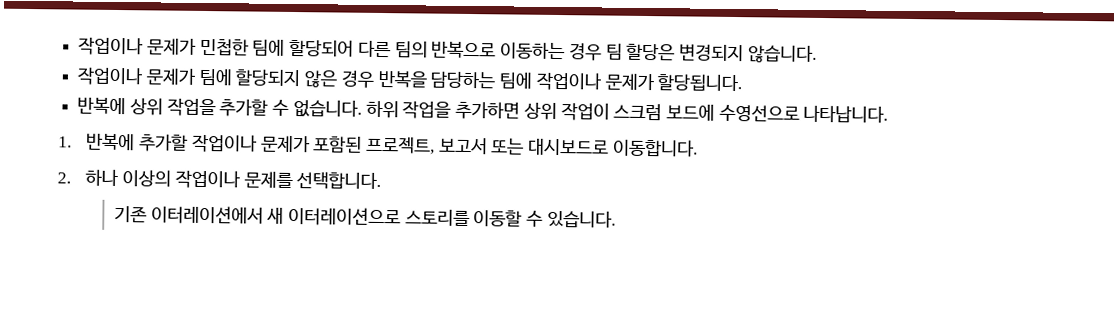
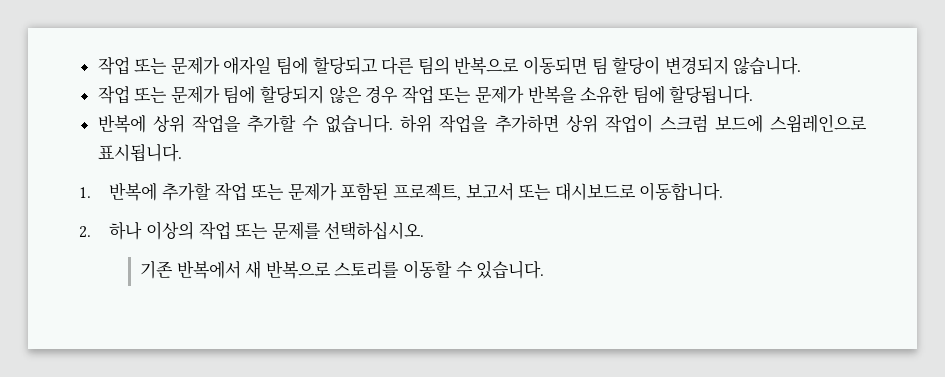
[78,36,676,61] 작업이나 문제가 민첩한 팀에 할당되어 다른 팀의 반복으로 이동하는 경우 팀 할당은 -> [97,56,661,75] 작업 또는 문제가 애자일 팀에 할당되고 다른 팀의 반복으로 이동되면 팀 할당이
[77,66,145,86] 작업이나 -> [97,86,168,104] 작업 또는
[377,70,655,91] 반복을 담당하는 팀에 작업이나 문제가 -> [401,85,665,104] 작업 또는 문제가 반복을 소유한 팀에
[718,104,889,123] 수영선으로 나타납니다. -> [769,114,867,133] [97,144,182,162] 스윔레인으로 표시됩니다.
[191,133,258,153] 작업이나 -> [214,183,285,201] 작업 또는
[174,169,382,191] [113,205,402,227] 작업이나 문제를 선택합니다. // 기존 이터레이션에서 새 이터레이션으로 -> [198,221,425,240] [139,260,331,279] 작업 또는 문제를 선택하십시오. // 기존 반복에서 새 반복으로

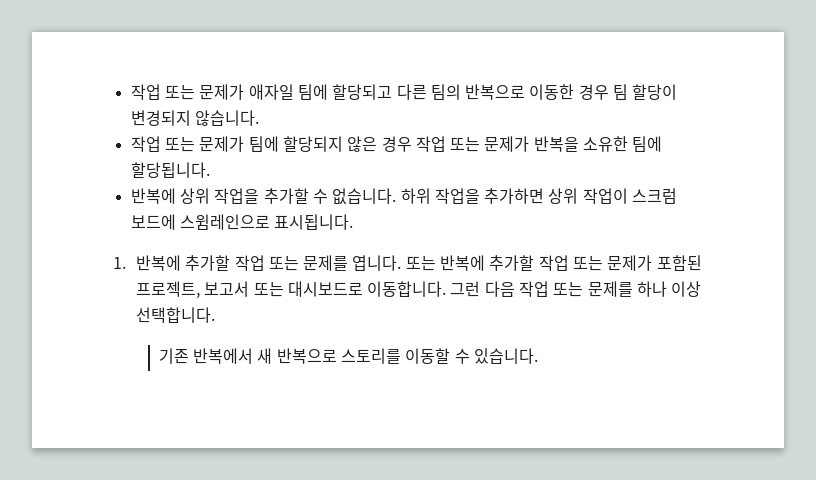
[523,56,588,75] 이동되면 -> [529,84,609,100] 이동한 경우
(285, 192) none -> [303,255,604,271] 문제를 엽니다. 또는 반복에 추가할 작업 또는
[79,221,425,240] // 2. 하나 이상의 작업 또는 문제를 선택하십시오. -> [450,281,702,297] [135,307,215,323] 그런 다음 작업 또는 문제를 하나 이상 선택합니다.

